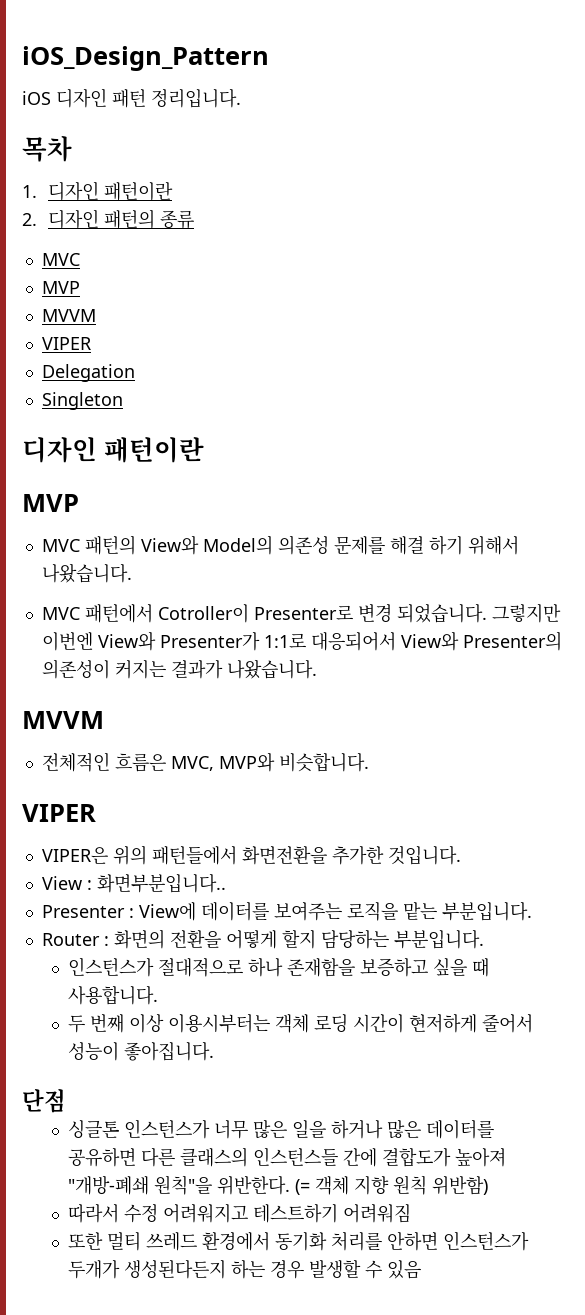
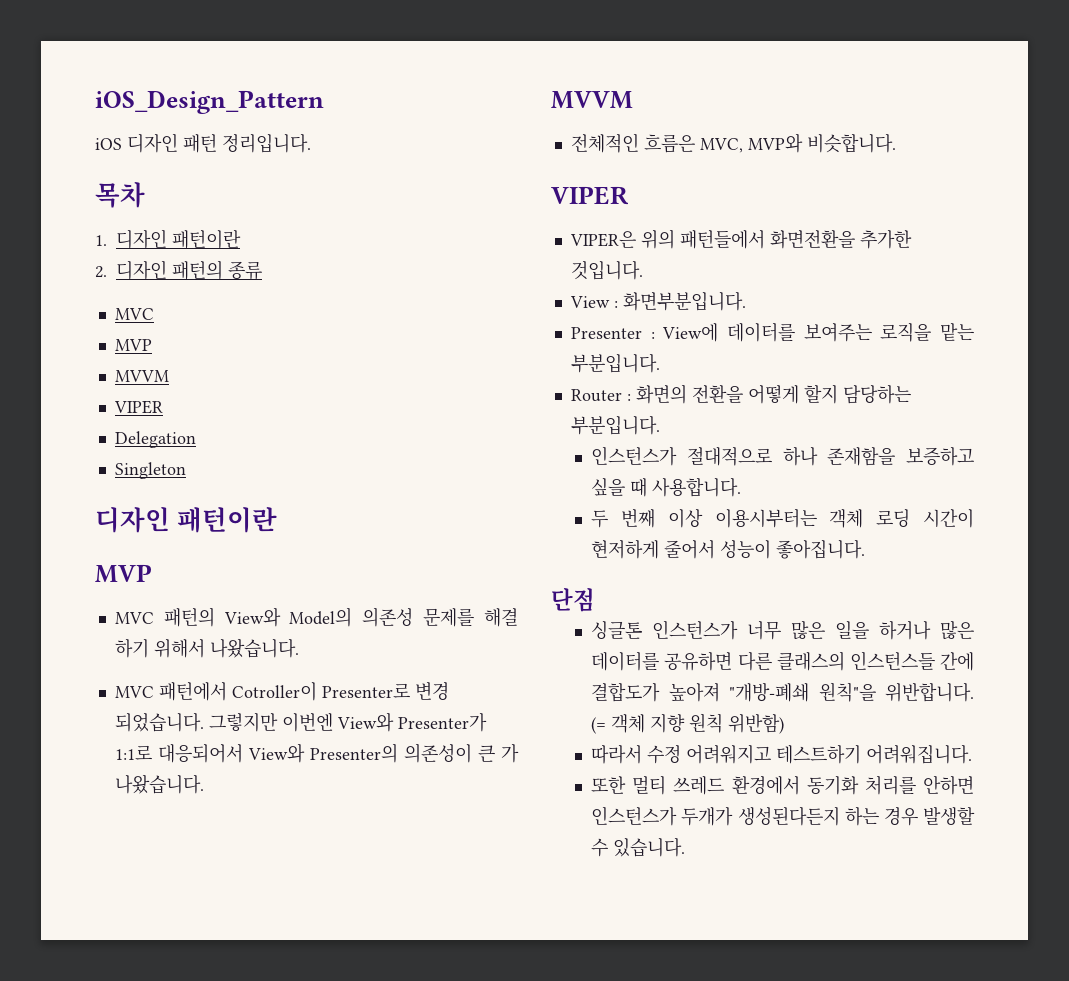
[114,659,223,679] 커지는 결과가 -> [477,744,519,763] 큰 가
[96,873,226,893] 화면부분입니다.. -> [622,291,746,311] 화면부분입니다.
[216,1175,290,1195] 위반한다. -> [885,682,975,702] 위반합니다.
[342,1204,411,1223] 어려워짐 -> [866,744,973,764] 어려워집니다.
[386,1260,421,1279] 있음 -> [613,837,686,857] 있습니다.

